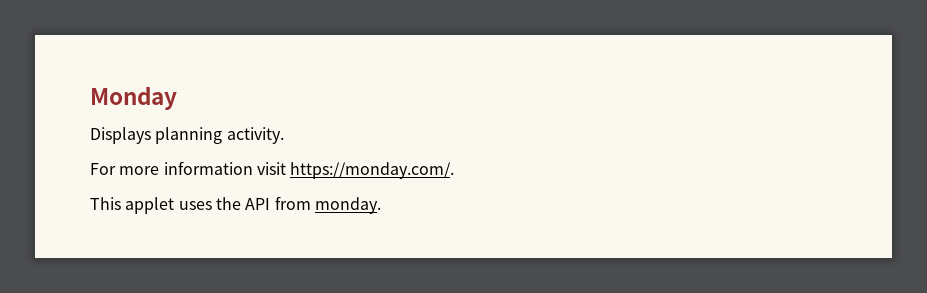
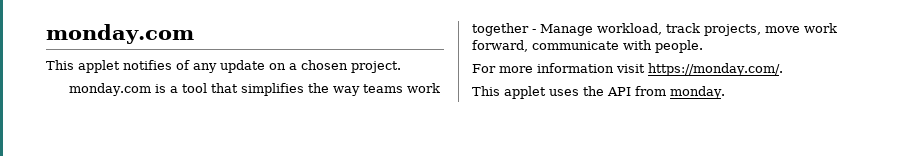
[90,86,177,110] [90,127,284,144] Monday // Displays planning activity. -> [46,24,194,44] [46,60,401,73] [68,83,440,96] [472,23,837,36] [472,40,703,53] monday.com // This applet notifies of any update on a chosen project. // monday.com is a tool that simplifies the way teams work together - Manage workload, track projects, move work forward, communicate with people.

